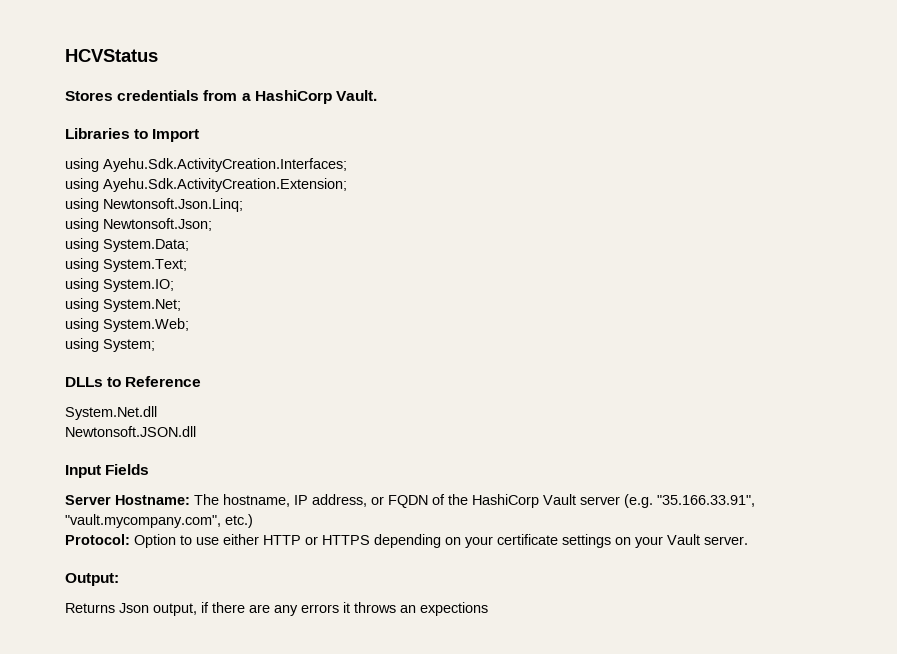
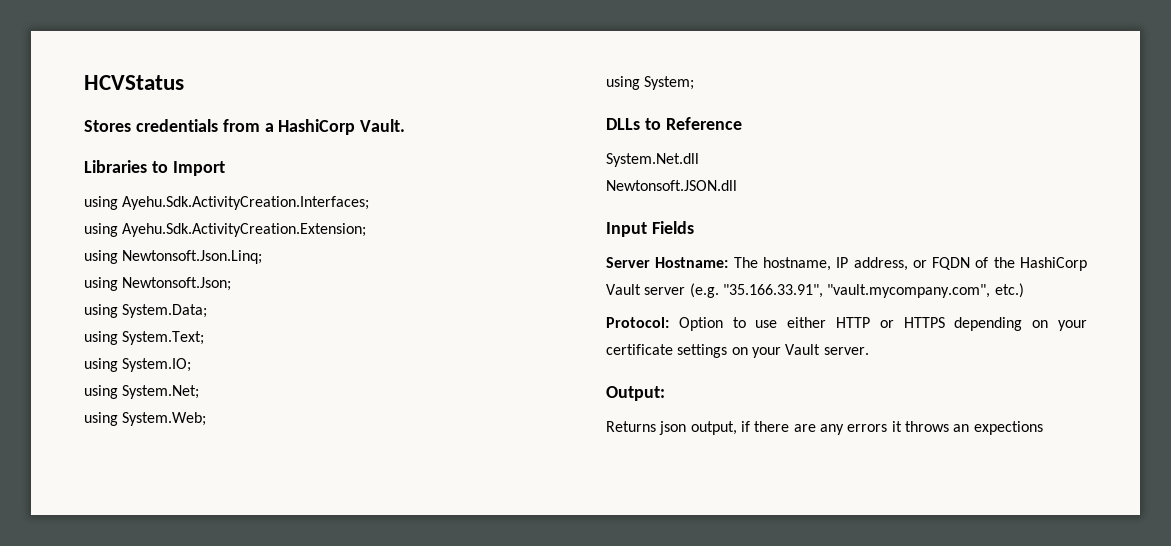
[119,603,149,613] Json -> [659,421,687,435] json

